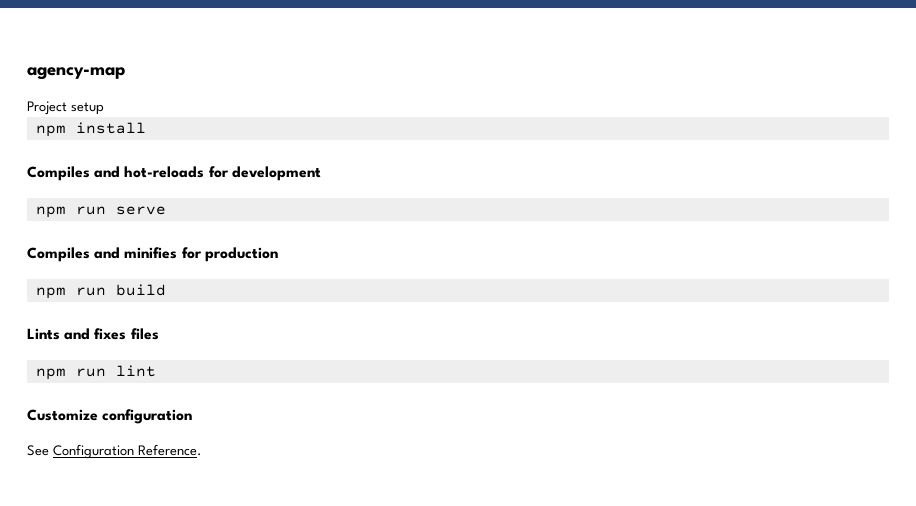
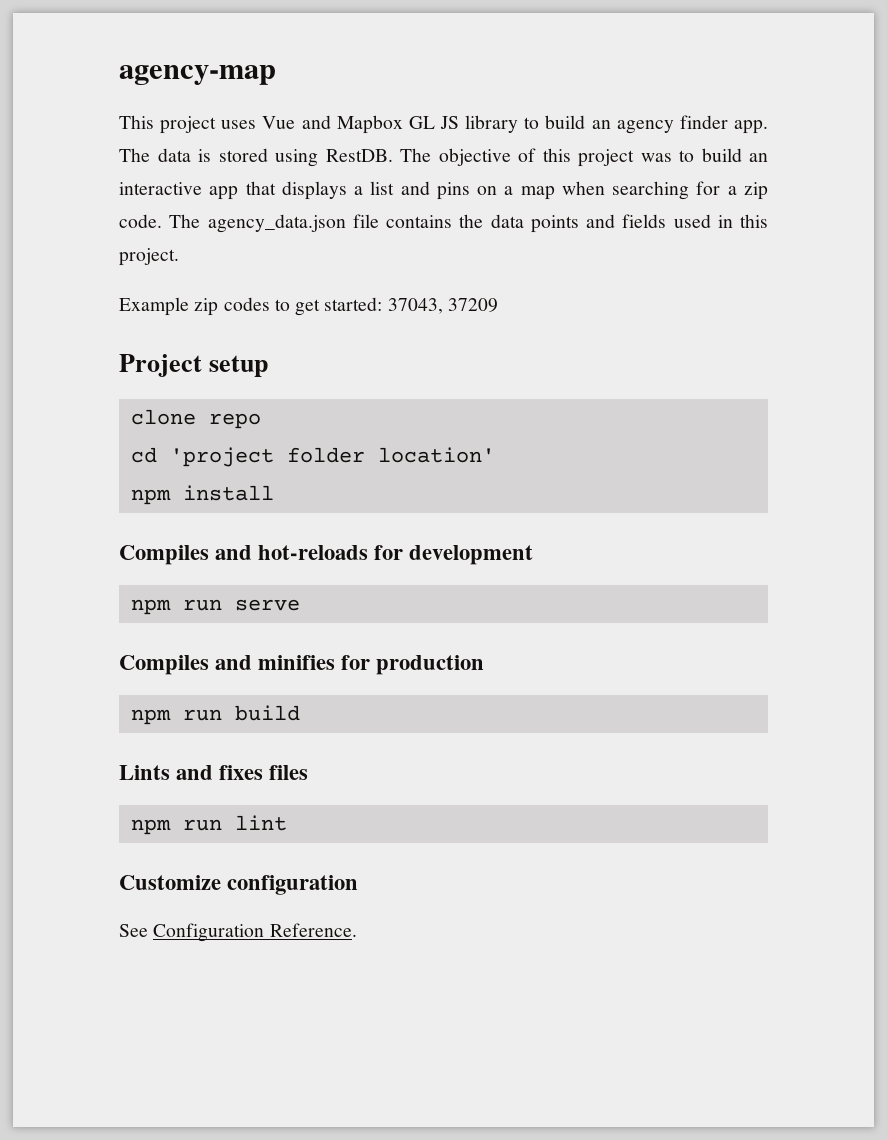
[27,101,104,115] Project setup -> [119,115,768,134] [119,148,768,167] [119,181,768,200] [119,214,768,233] [119,248,179,266] [119,297,498,316] [119,354,269,377] [130,409,261,429] [130,447,495,467] This project uses Vue and Mapbox GL JS library to build an agency finder app. The data is stored using RestDB. The objective of this project was to build an interactive app that displays a list and pins on a map when searching for a zip code. The agency_data.json file contains the data points and fields used in this project. // Example zip codes to get started: 37043, 37209 // Project setup // clone repo // cd 'project folder location'

